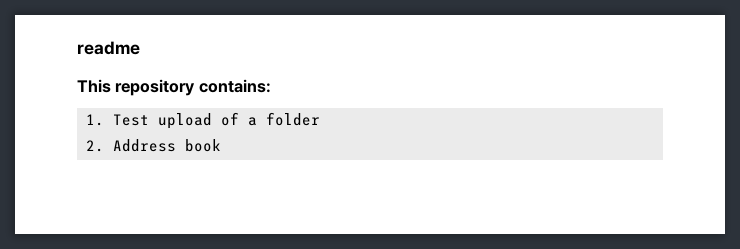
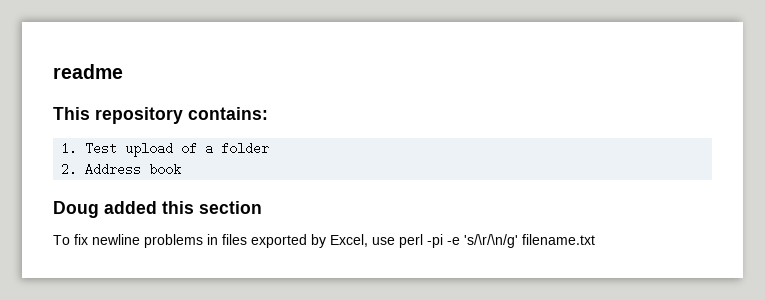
(221, 145) none -> [53,201,262,218] [53,234,595,248] // Doug added this section // To fix newline problems in files exported by Excel, use perl -pi -e 's/\r/\n/g' filename.txt

